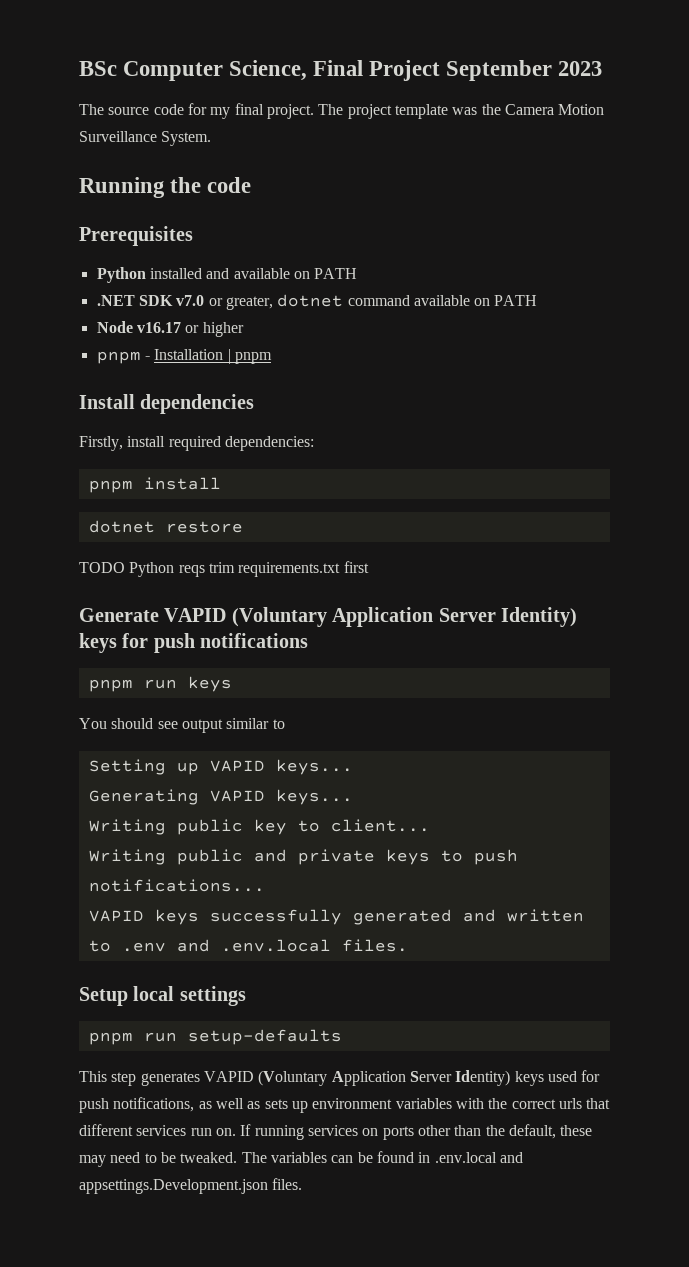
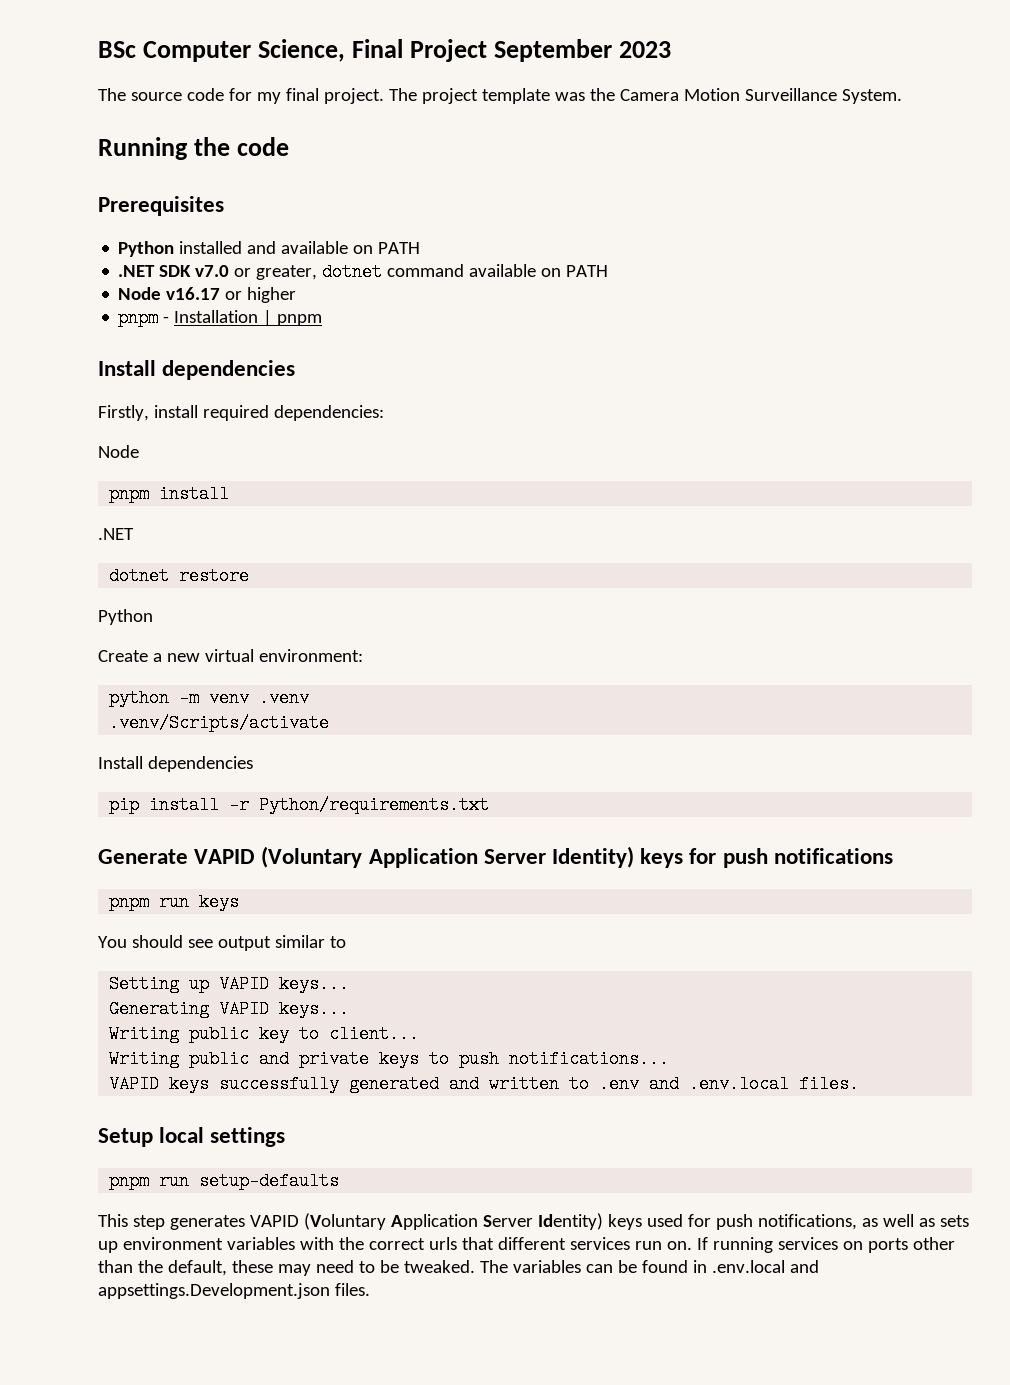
(314, 443) none -> [98,445,139,458] // Node
(221, 483) none -> [98,528,134,540] // .NET
[79,561,369,577] TODO Python reqs trim requirements.txt first -> [98,609,153,625] [98,649,363,662] [109,689,310,707] [109,714,330,732] [98,756,253,772] [109,796,490,814] Python // Create a new virtual environment: // python -m venv .venv // .venv/Scripts/activate // Install dependencies // pip install -r Python/requirements.txt

